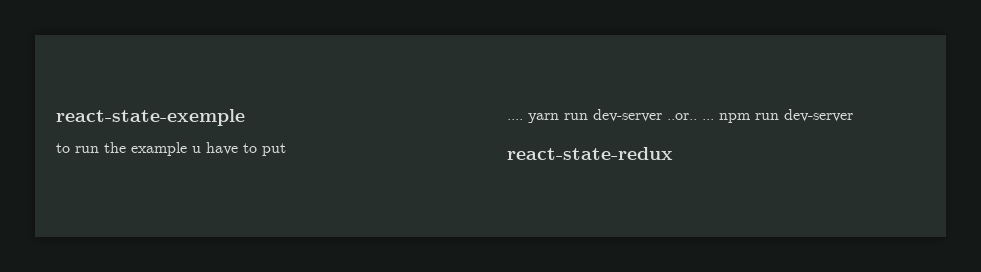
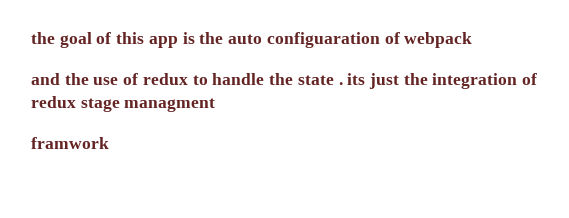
[56,109,245,126] [56,142,286,156] [507,109,853,123] [507,147,673,160] react-state-exemple // to run the example u have to put // .... yarn run dev-server ..or.. ... npm run dev-server // react-state-redux -> [31,32,473,48] [31,73,538,89] [31,96,216,112] [31,137,109,149] the goal of this app is the auto configuaration of webpack // and the use of redux to handle the state . its just the integration of redux stage managment // framwork

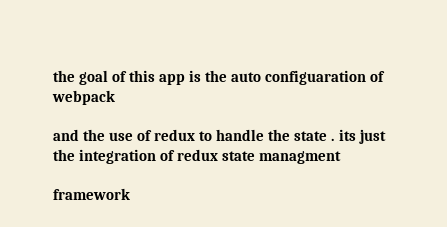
[80,98,120,112] stage -> [222,151,256,161] state
[31,137,109,149] framwork -> [53,188,130,200] framework

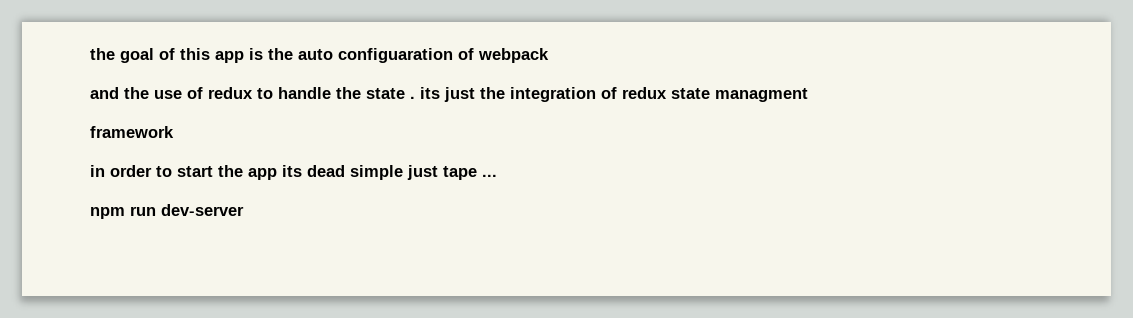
(130, 194) none -> [90,165,497,180] [90,204,244,219] // in order to start the app its dead simple just tape ... // npm run dev-server

